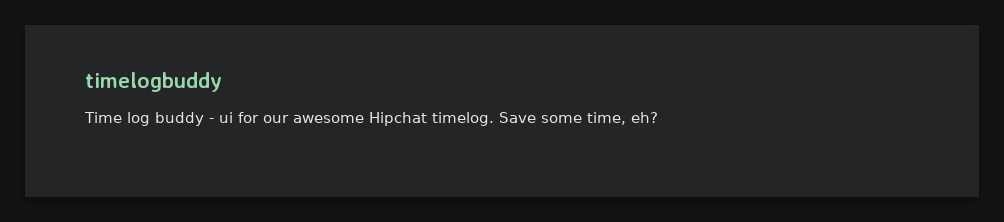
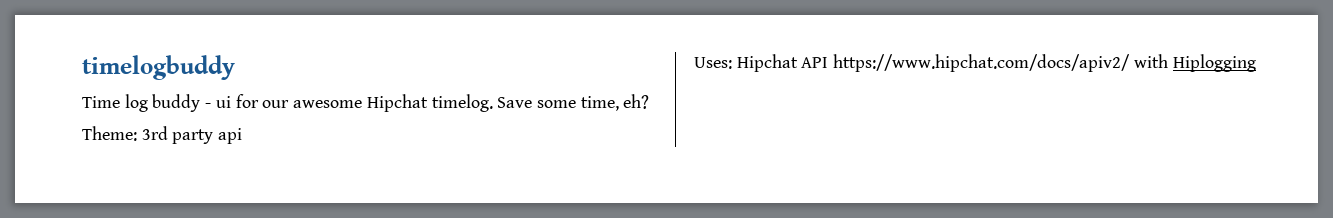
(658, 117) none -> [82,126,243,144] [694,54,1256,72] // Theme: 3rd party api // Uses: Hipchat API https://www.hipchat.com/docs/apiv2/ with Hiplogging

